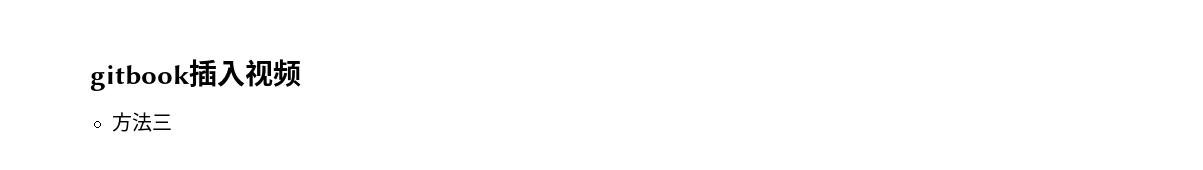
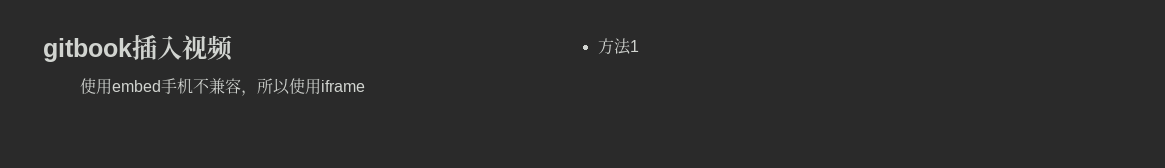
(301, 73) none -> [80,78,366,96] // 使用embed手机不兼容，所以使用iframe
[152,114,172,130] 三 -> [629,40,639,52] 1

